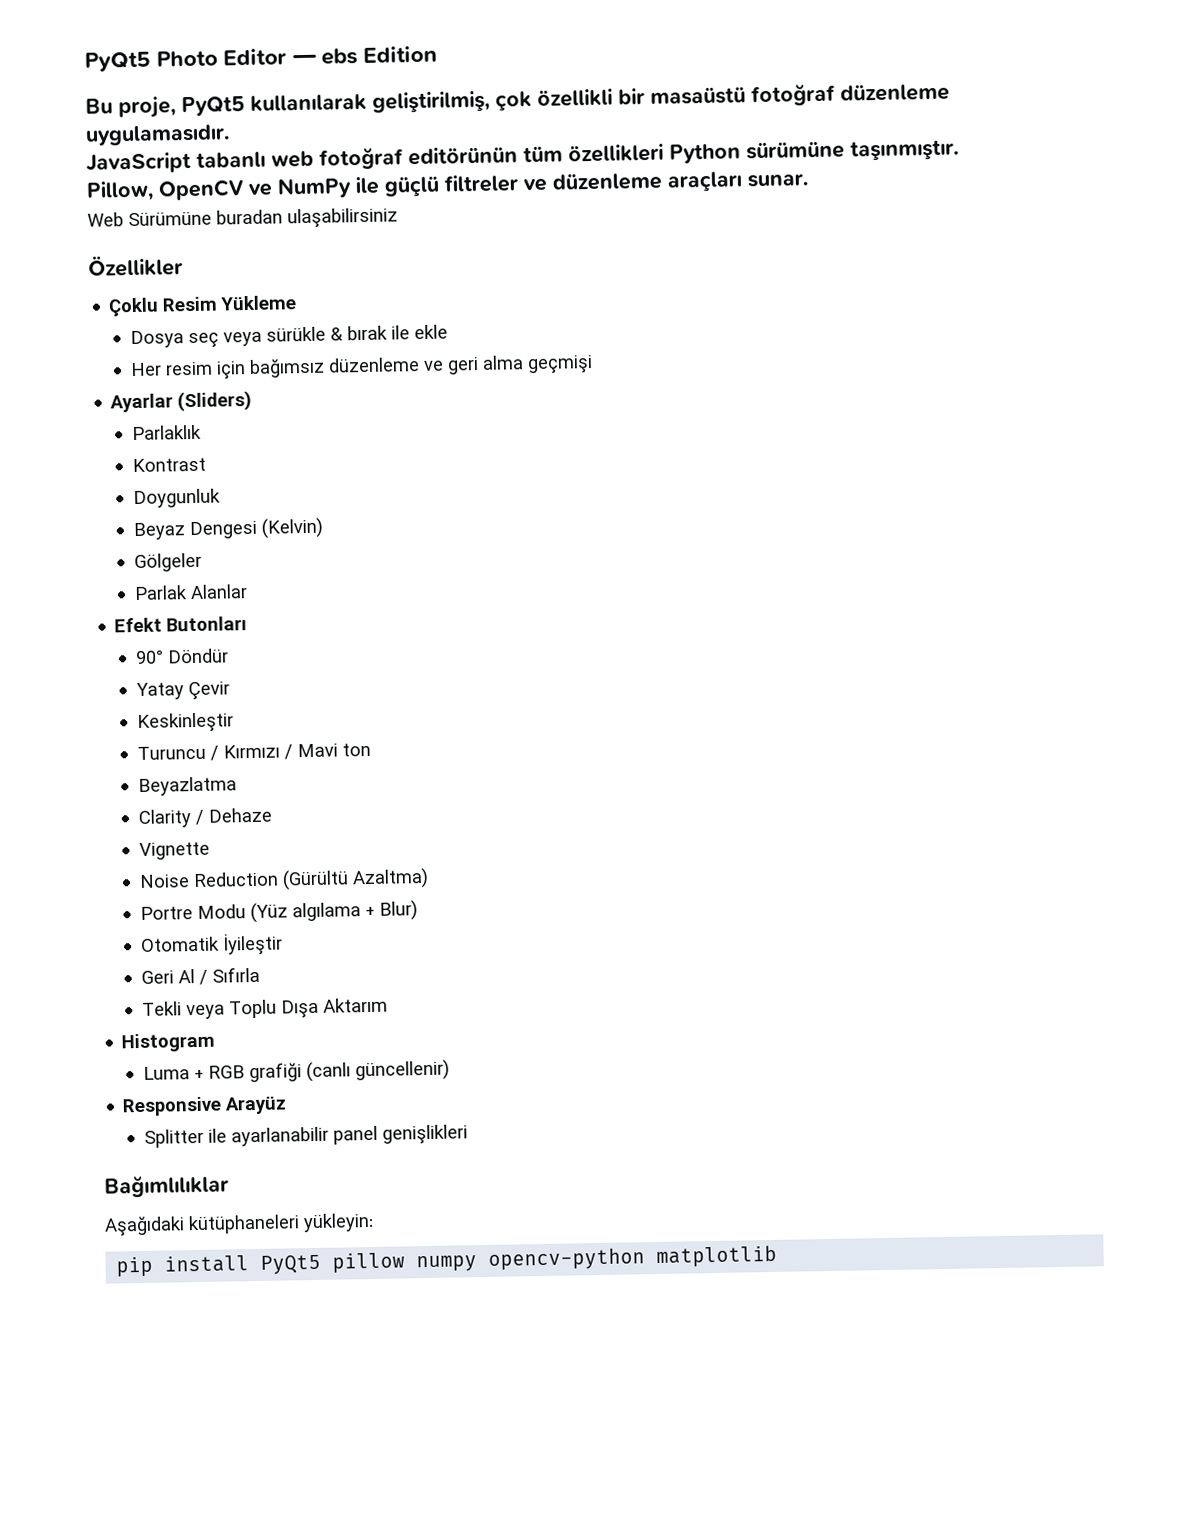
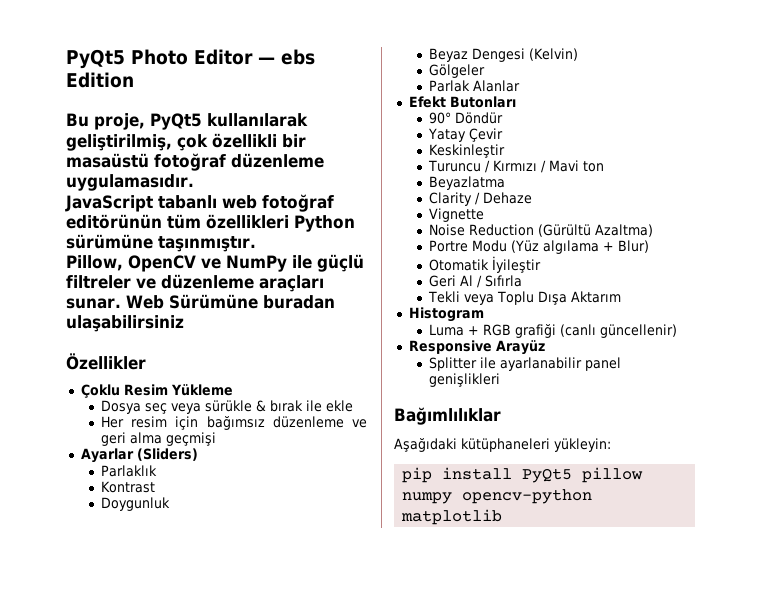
(808, 180) // -> (121, 303) none

